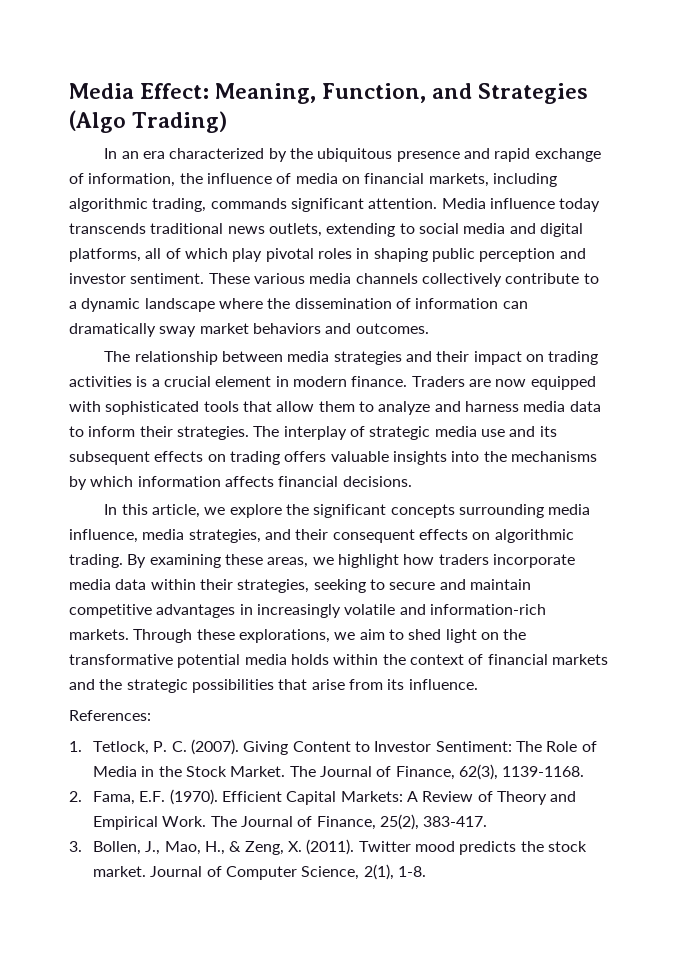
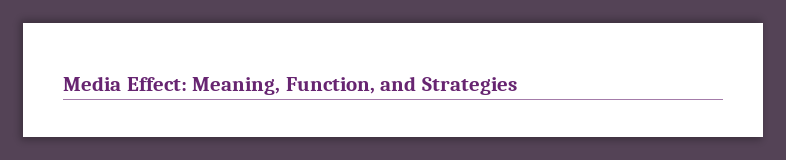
[69,110,228,133] [104,148,601,162] [69,173,557,187] [69,198,601,212] [69,223,583,237] [69,248,586,262] [69,273,599,287] [69,298,528,312] [69,323,429,337] [104,351,599,365] [69,376,596,390] [69,401,601,415] [69,426,557,440] [69,451,597,465] [69,476,412,490] [104,504,591,518] [69,529,574,543] [69,554,575,568] [69,579,531,593] [69,604,546,618] [69,629,527,643] [69,654,608,668] [69,679,478,693] [69,710,151,721] [69,739,597,755] [92,764,585,780] [69,789,577,805] [92,814,488,830] [69,839,587,855] [92,864,426,880] (Algo Trading) // In an era characterized by the ubiquitous presence and rapid exchange of information, the influence of media on financial markets, including algorithmic trading, commands significant attention. Media influence today transcends traditional news outlets, extending to social media and digital platforms, all of which play pivotal roles in shaping public perception and investor sentiment. These various media channels collectively contribute to a dynamic landscape where the dissemination of information can dramatically sway market behaviors and outcomes. // The relationship between media strategies and their impact on trading activities is a crucial element in modern finance. Traders are now equipped with sophisticated tools that allow them to analyze and harness media data to inform their strategies. The interplay of strategic media use and its subsequent effects on trading offers valuable insights into the mechanisms by which information affects financial decisions. // In this article, we explore the significant concepts surrounding media influence, media strategies, and their consequent effects on algorithmic trading. By examining these areas, we highlight how traders incorporate media data within their strategies, seeking to secure and maintain competitive advantages in increasingly volatile and information-rich markets. Through these explorations, we aim to shed light on the transformative potential media holds within the context of financial markets and the strategic possibilities that arise from its influence. // References: // 1. Tetlock, P. C. (2007). Giving Content to Investor Sentiment: The Role of Media in the Stock Market. The Journal of Finance, 62(3), 1139-1168. // 2. Fama, E.F. (1970). Efficient Capital Markets: A Review of Theory and Empirical Work. The Journal of Finance, 25(2), 383-417. // 3. Bollen, J., Mao, H., & Zeng, X. (2011). Twitter mood predicts the stock market. Journal of Computer Science, 2(1), 1-8. -> (517, 86) none

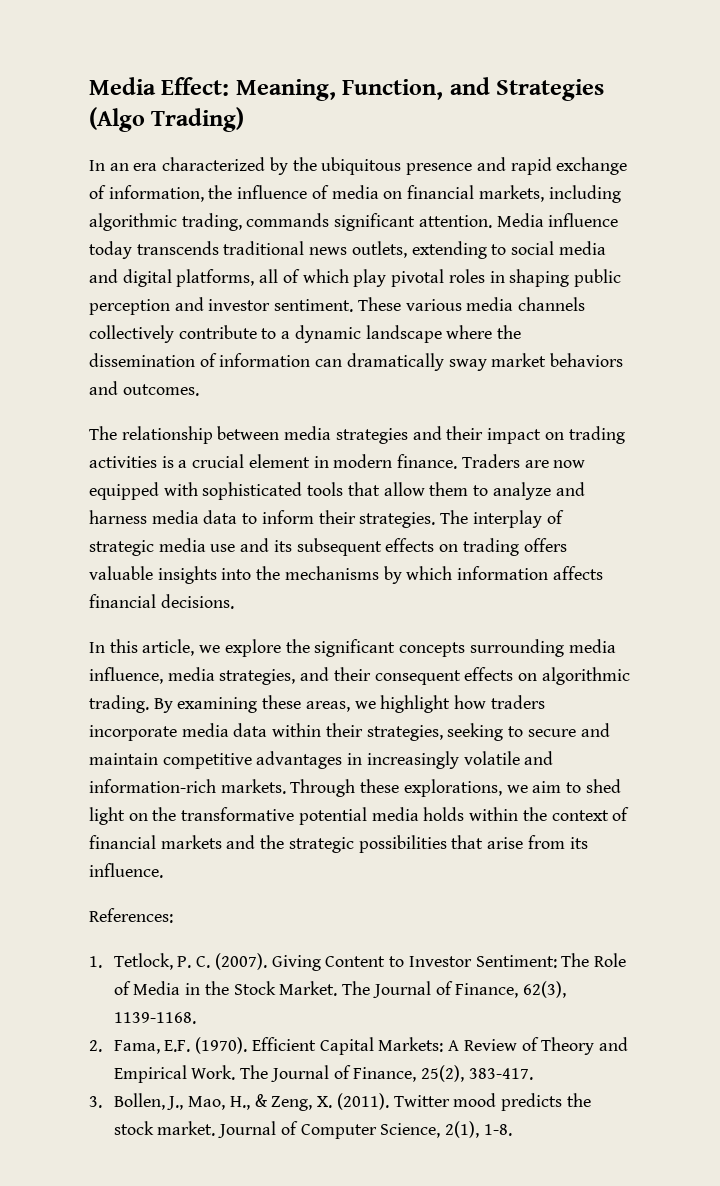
(517, 86) none -> [89,107,245,132] [89,157,628,175] [89,185,621,203] [89,213,619,231] [89,241,606,259] [89,269,621,287] [89,297,586,315] [89,325,522,343] [89,353,624,371] [89,381,199,396] [89,426,625,444] [89,454,586,469] [89,482,585,500] [89,510,564,528] [89,538,567,556] [89,566,603,584] [89,594,234,609] [89,639,616,657] [89,667,630,685] [89,695,545,713] [89,723,610,741] [89,751,554,769] [89,779,621,797] [89,807,630,825] [89,835,588,853] [89,863,163,878] [89,908,173,923] [89,953,626,971] [113,981,566,998] [113,1012,196,1024] [89,1037,628,1055] [113,1065,533,1083] [89,1093,591,1111] [113,1121,512,1139] (Algo Trading) // In an era characterized by the ubiquitous presence and rapid exchange of information, the influence of media on financial markets, including algorithmic trading, commands significant attention. Media influence today transcends traditional news outlets, extending to social media and digital platforms, all of which play pivotal roles in shaping public perception and investor sentiment. These various media channels collectively contribute to a dynamic landscape where the dissemination of information can dramatically sway market behaviors and outcomes. // The relationship between media strategies and their impact on trading activities is a crucial element in modern finance. Traders are now equipped with sophisticated tools that allow them to analyze and harness media data to inform their strategies. The interplay of strategic media use and its subsequent effects on trading offers valuable insights into the mechanisms by which information affects financial decisions. // In this article, we explore the significant concepts surrounding media influence, media strategies, and their consequent effects on algorithmic trading. By examining these areas, we highlight how traders incorporate media data within their strategies, seeking to secure and maintain competitive advantages in increasingly volatile and information-rich markets. Through these explorations, we aim to shed light on the transformative potential media holds within the context of financial markets and the strategic possibilities that arise from its influence. // References: // 1. Tetlock, P. C. (2007). Giving Content to Investor Sentiment: The Role of Media in the Stock Market. The Journal of Finance, 62(3), 1139-1168. // 2. Fama, E.F. (1970). Efficient Capital Markets: A Review of Theory and Empirical Work. The Journal of Finance, 25(2), 383-417. // 3. Bollen, J., Mao, H., & Zeng, X. (2011). Twitter mood predicts the stock market. Journal of Computer Science, 2(1), 1-8.

